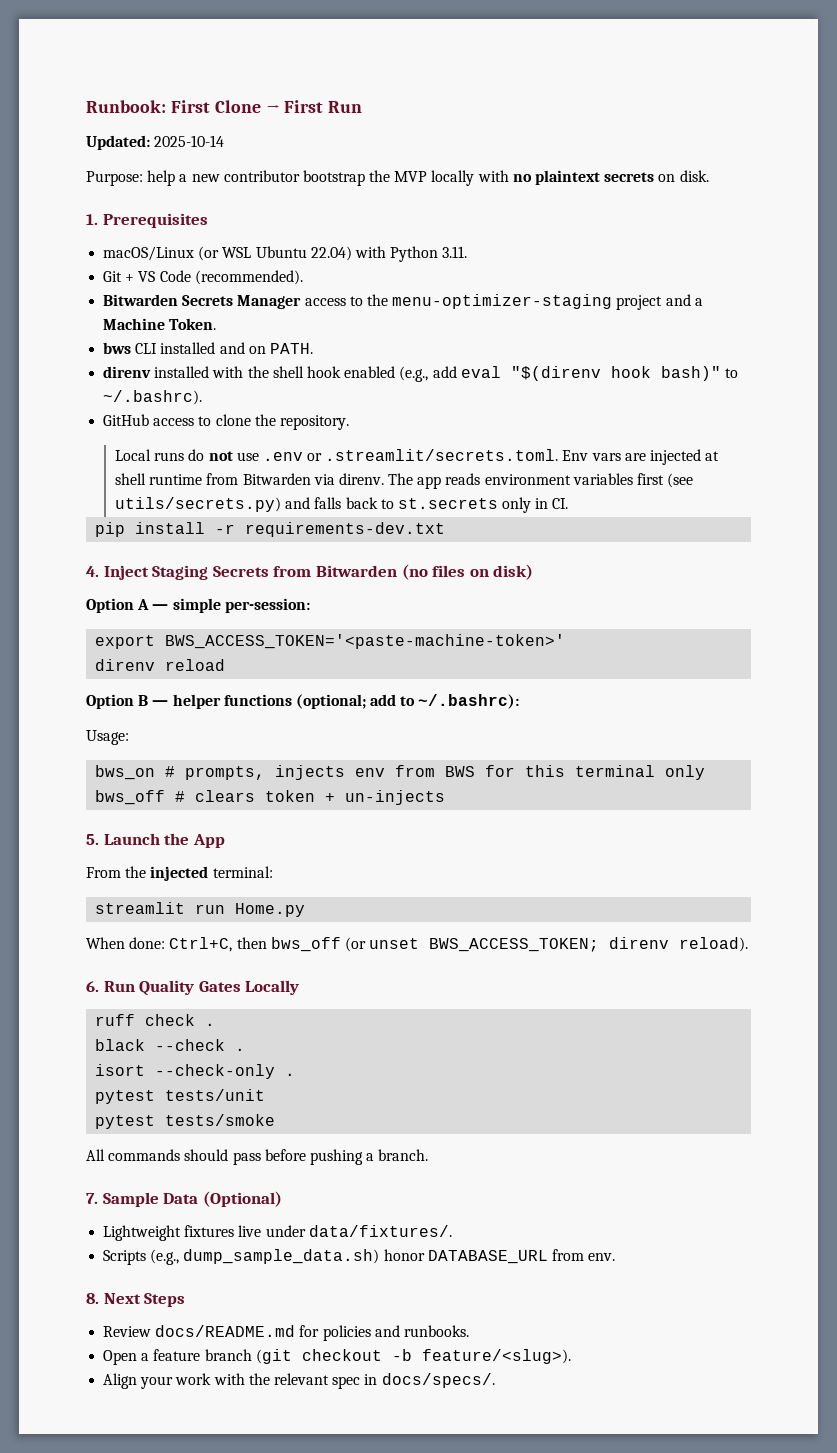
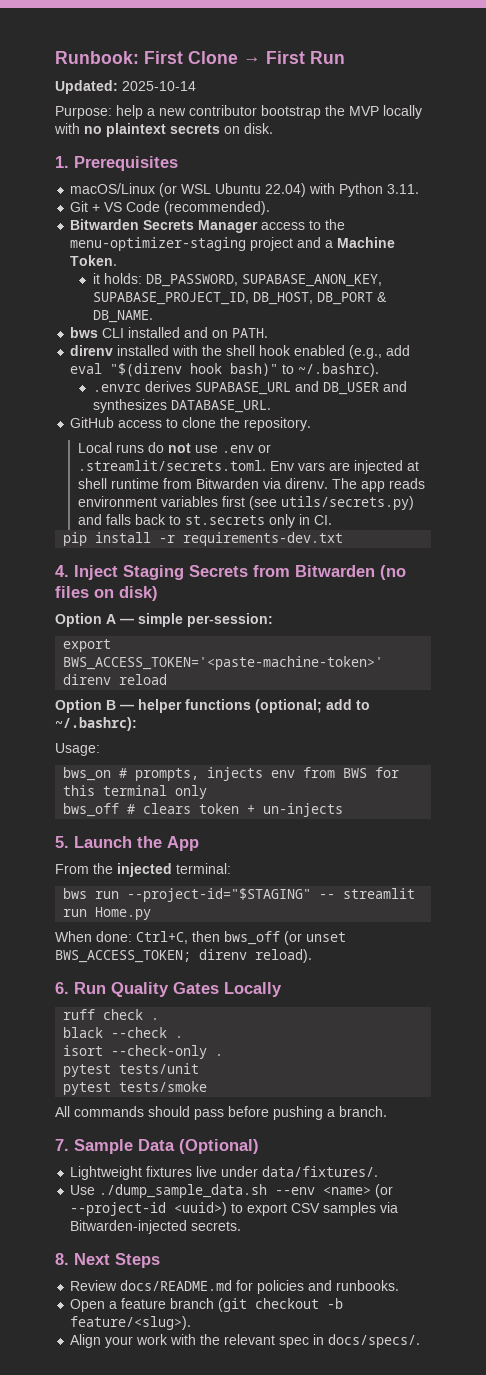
(217, 324) none -> [93,273,383,287] [93,292,388,305] [93,310,154,323] // it holds: DB_PASSWORD, SUPABASE_ANON_KEY, SUPABASE_PROJECT_ID, DB_HOST, DB_PORT & DB_NAME.
(203, 397) none -> [93,381,408,395] [93,399,272,413] // .envrc derives SUPABASE_URL and DB_USER and synthesizes DATABASE_URL.
(273, 872) none -> [63,888,336,902] bws run --project-id="$STAGING" --
[103,1249,616,1265] Scripts (e.g., dump_sample_data.sh) honor DATABASE_URL from env. -> [70,1184,394,1198] [70,1202,399,1216] [70,1220,242,1234] Use ./dump_sample_data.sh --env <name> (or --project-id <uuid>) to export CSV samples via Bitwarden-injected secrets.

